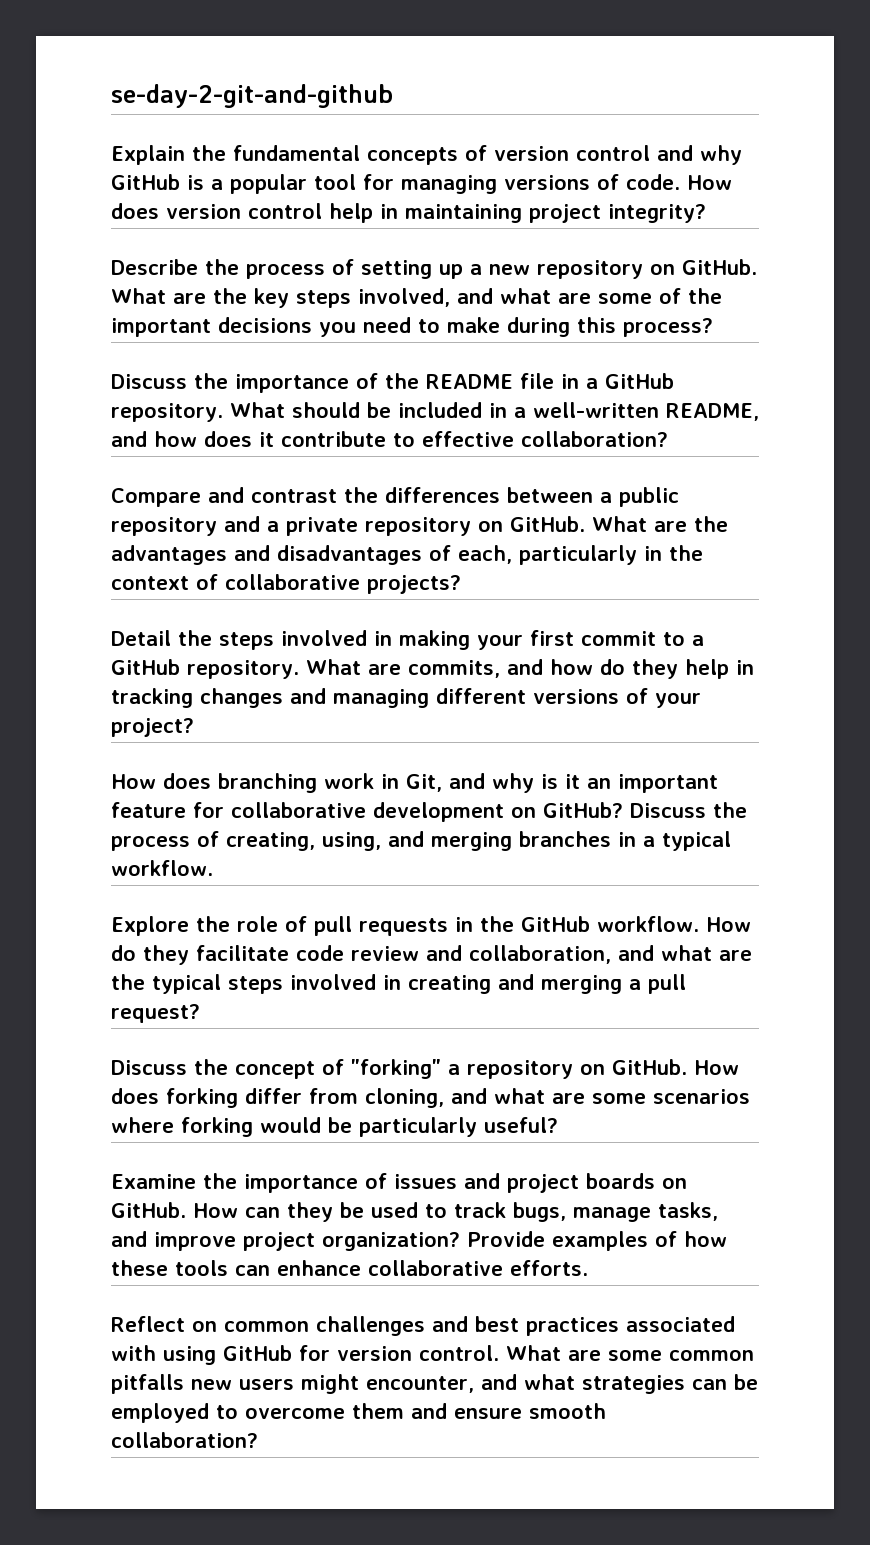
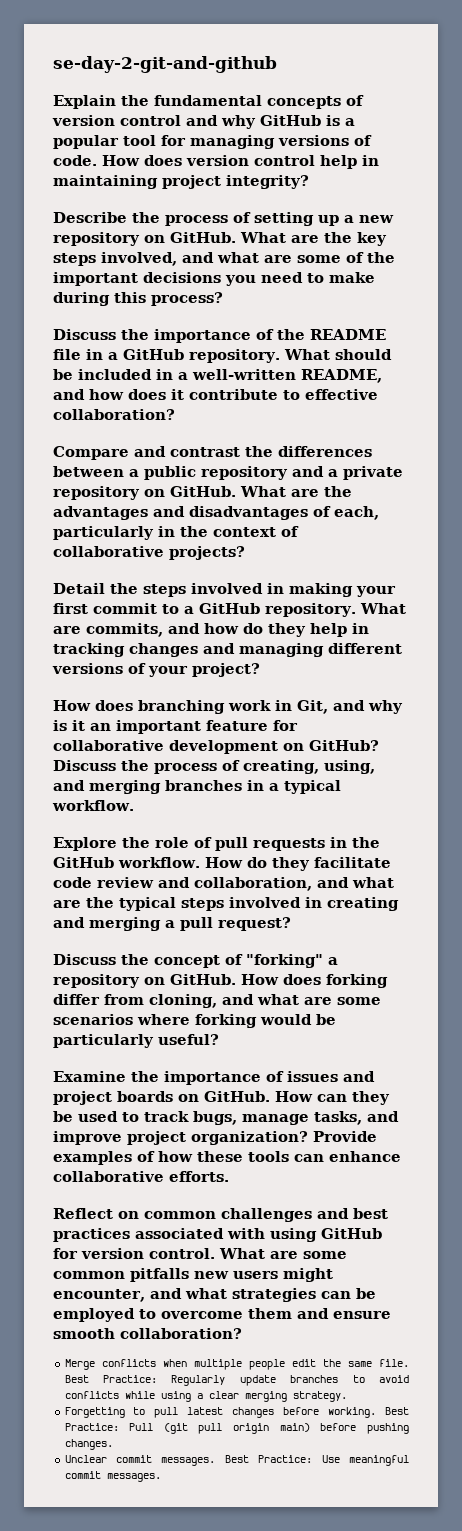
(258, 1440) none -> [64,1359,409,1370] [64,1375,409,1386] [64,1391,347,1402] [64,1407,409,1418] [64,1423,409,1434] [64,1439,113,1450] [64,1455,409,1466] [64,1471,161,1482] // Merge conflicts when multiple people edit the same file. Best Practice: Regularly update branches to avoid conflicts while using a clear merging strategy. // Forgetting to pull latest changes before working. Best Practice: Pull (git pull origin main) before pushing changes. // Unclear commit messages. Best Practice: Use meaningful commit messages.

